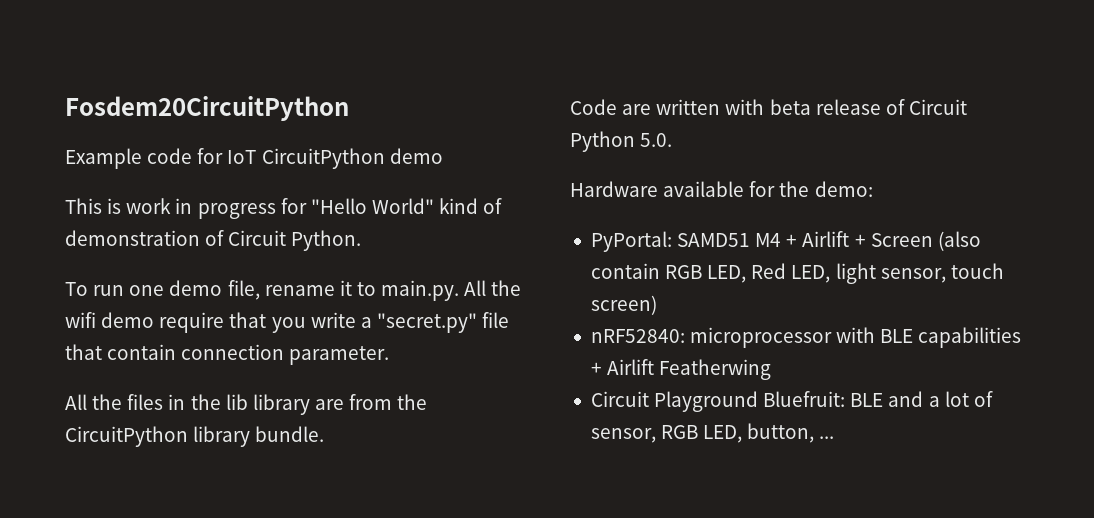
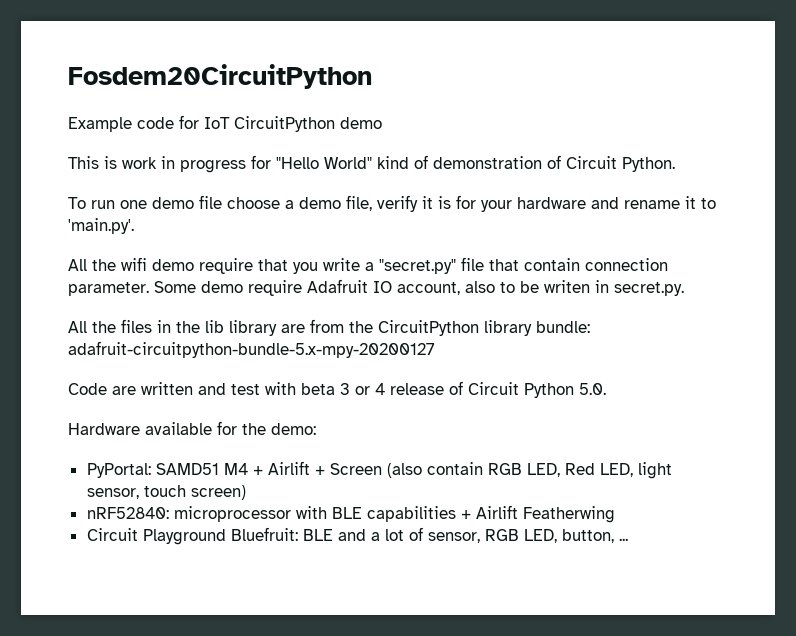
[227,280,260,300] file, -> [199,195,619,212] file choose a demo file, verify it is for your hardware and
[381,280,460,301] main.py. -> [68,218,134,234] 'main.py'. //
(390, 355) none -> [154,279,684,296] Some demo require Adafruit IO account, also to be writen in secret.py.
[255,426,325,442] bundle. -> [536,321,590,333] [68,341,435,358] bundle: adafruit-circuitpython-bundle-5.x-mpy-20200127
[725,99,811,115] with beta -> [198,382,385,395] and test with beta 3 or 4

